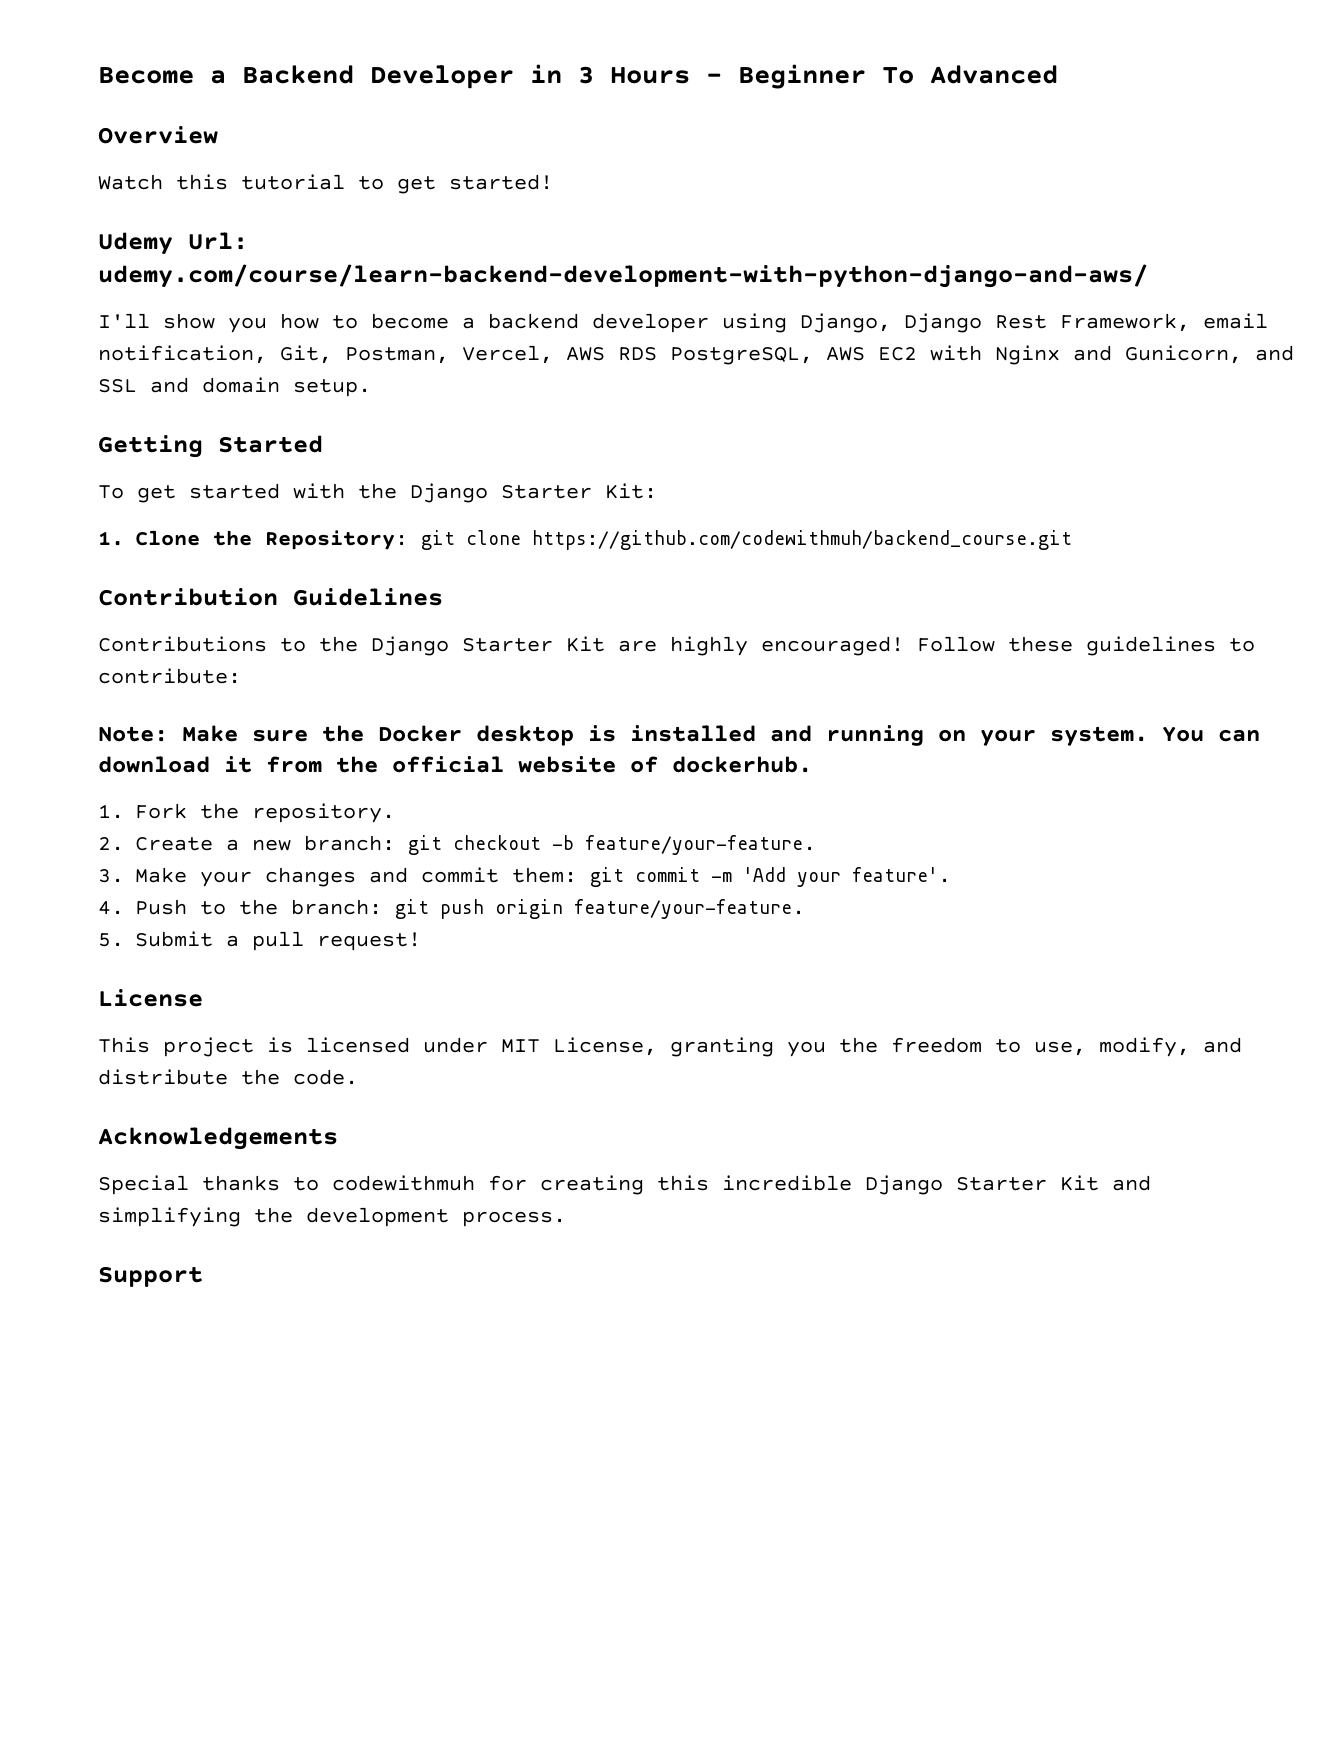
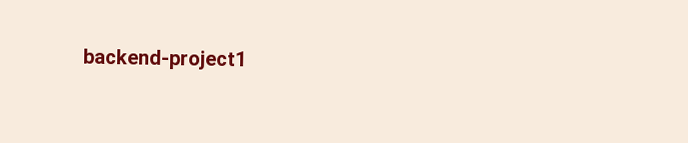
[98,64,1058,89] [98,126,218,144] [98,174,553,194] [98,232,248,255] [98,264,1148,288] [98,313,1268,333] [98,345,1294,365] [98,377,371,397] [98,435,323,458] [98,483,657,503] [98,530,1072,550] [98,588,443,606] [98,636,1255,656] [98,668,241,684] [98,725,1260,746] [98,756,812,773] [98,803,395,823] [98,835,816,855] [98,867,951,887] [98,899,805,919] [98,931,421,951] [98,989,203,1007] [98,1037,1242,1057] [98,1069,358,1085] [98,1127,338,1150] [98,1175,1151,1195] [98,1207,566,1227] [98,1266,203,1287] Become a Backend Developer in 3 Hours - Beginner To Advanced // Overview // Watch this tutorial to get started! // Udemy Url: udemy.com/course/learn-backend-development-with-python-django-and-aws/ // I'll show you how to become a backend developer using Django, Django Rest Framework, email notification, Git, Postman, Vercel, AWS RDS PostgreSQL, AWS EC2 with Nginx and Gunicorn, and SSL and domain setup. // Getting Started // To get started with the Django Starter Kit: // 1. Clone the Repository: git clone https://github.com/codewithmuh/backend_course.git // Contribution Guidelines // Contributions to the Django Starter Kit are highly encouraged! Follow these guidelines to contribute: // Note: Make sure the Docker desktop is installed and running on your system. You can download it from the official website of dockerhub. // 1. Fork the repository. // 2. Create a new branch: git checkout -b feature/your-feature. // 3. Make your changes and commit them: git commit -m 'Add your feature'. // 4. Push to the branch: git push origin feature/your-feature. // 5. Submit a pull request! // License // This project is licensed under MIT License, granting you the freedom to use, modify, and distribute the code. // Acknowledgements // Special thanks to codewithmuh for creating this incredible Django Starter Kit and simplifying the development process. // Support -> [83,48,247,71] backend-project1

